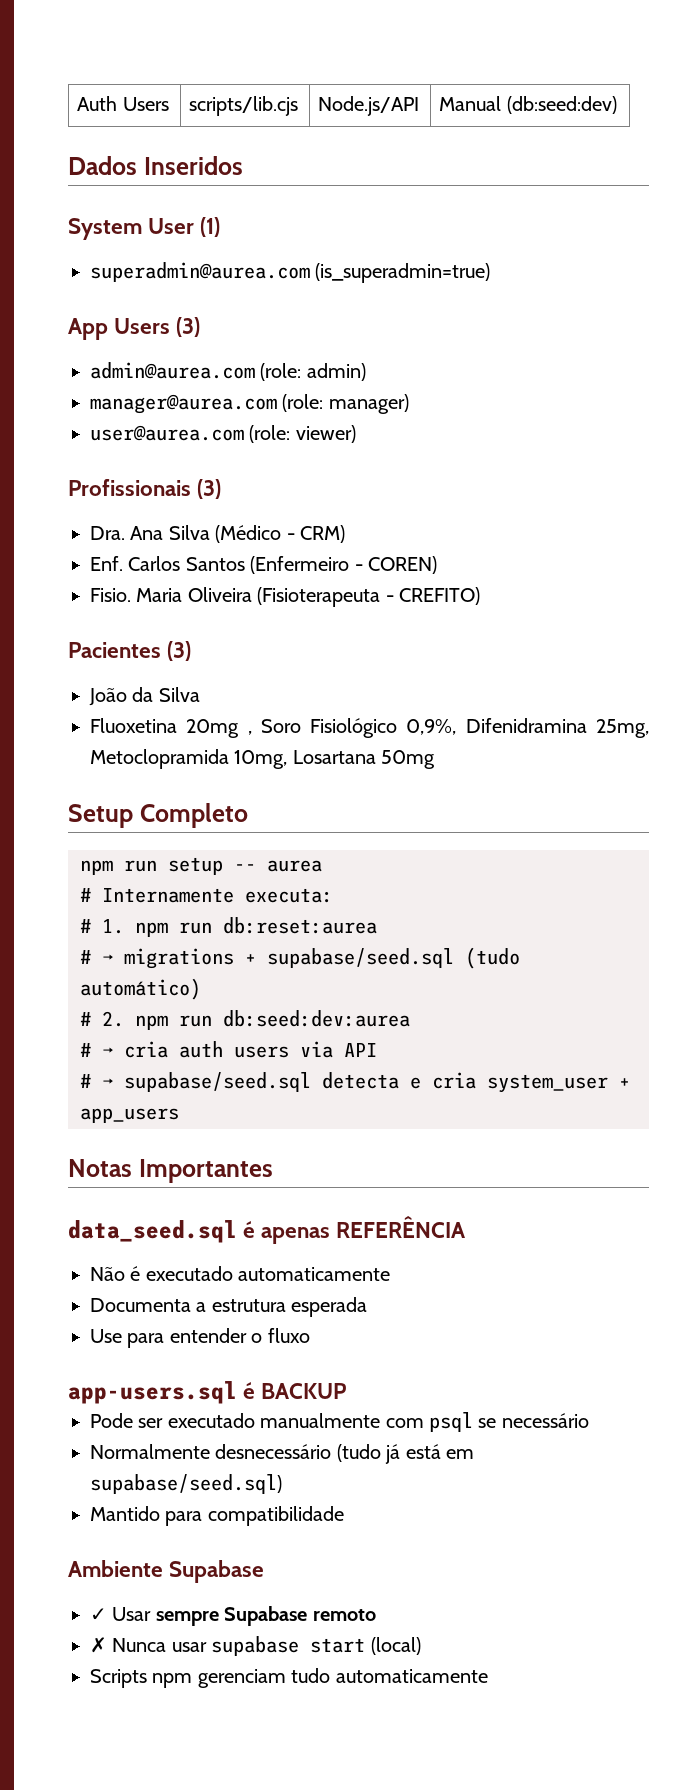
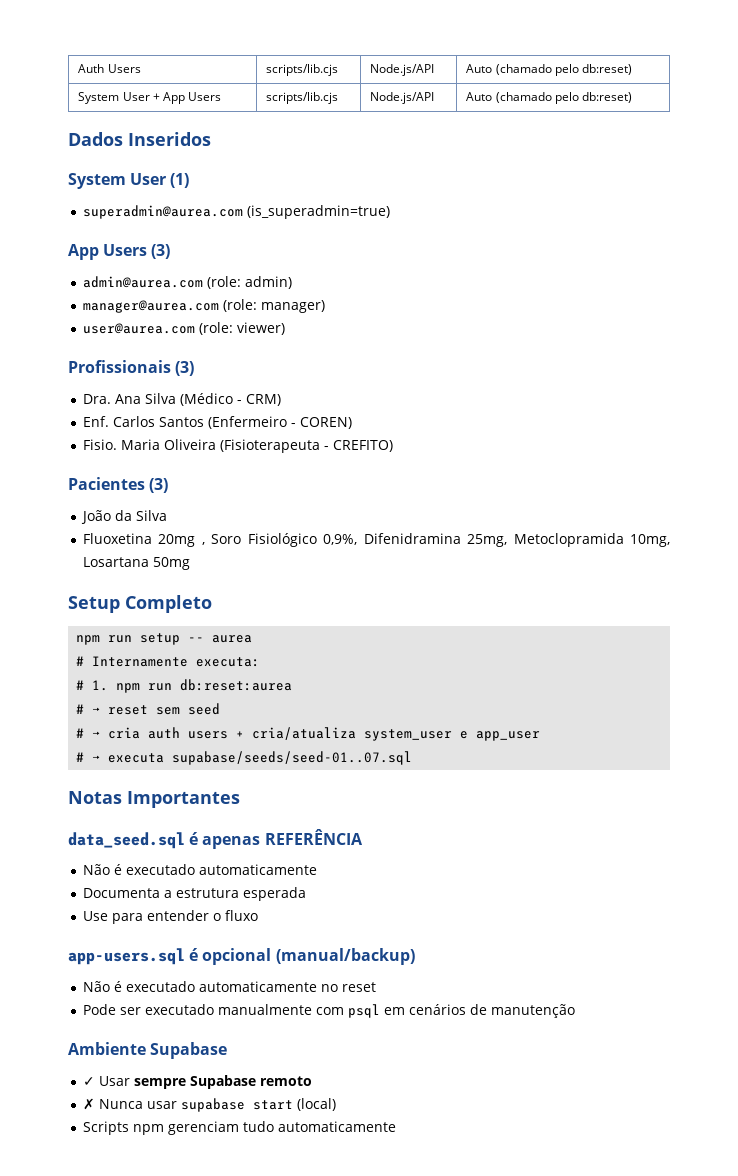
[439,96,617,114] Manual (db:seed:dev) -> [466,64,633,76] [78,92,222,104] [266,92,339,104] [370,92,435,104] [466,92,633,104] Auto (chamado pelo db:reset) // System User + App Users | scripts/lib.cjs | Node.js/API | Auto (chamado pelo db:reset)
[124,947,520,969] [80,978,201,1000] [80,1010,410,1030] migrations + supabase/seed.sql (tudo automático) // # 2. npm run db:seed:dev:aurea -> [108,703,221,715] reset sem seed
[300,1041,377,1058] [80,1072,630,1093] [80,1108,179,1123] via API // # → supabase/seed.sql detecta e cria system_user + app_users -> [236,727,541,741] [76,751,413,765] + cria/atualiza system_user e app_user // # → executa supabase/seeds/seed-01..07.sql
[261,1383,347,1399] BACKUP -> [202,948,415,965] [82,981,376,992] opcional (manual/backup) // Não é executado automaticamente no reset
[478,1413,589,1428] [90,1444,474,1464] [90,1474,282,1494] [90,1506,344,1526] se necessário // Normalmente desnecessário (tudo já está em supabase/seed.sql) // Mantido para compatibilidade -> [383,1004,575,1018] em cenários de manutenção

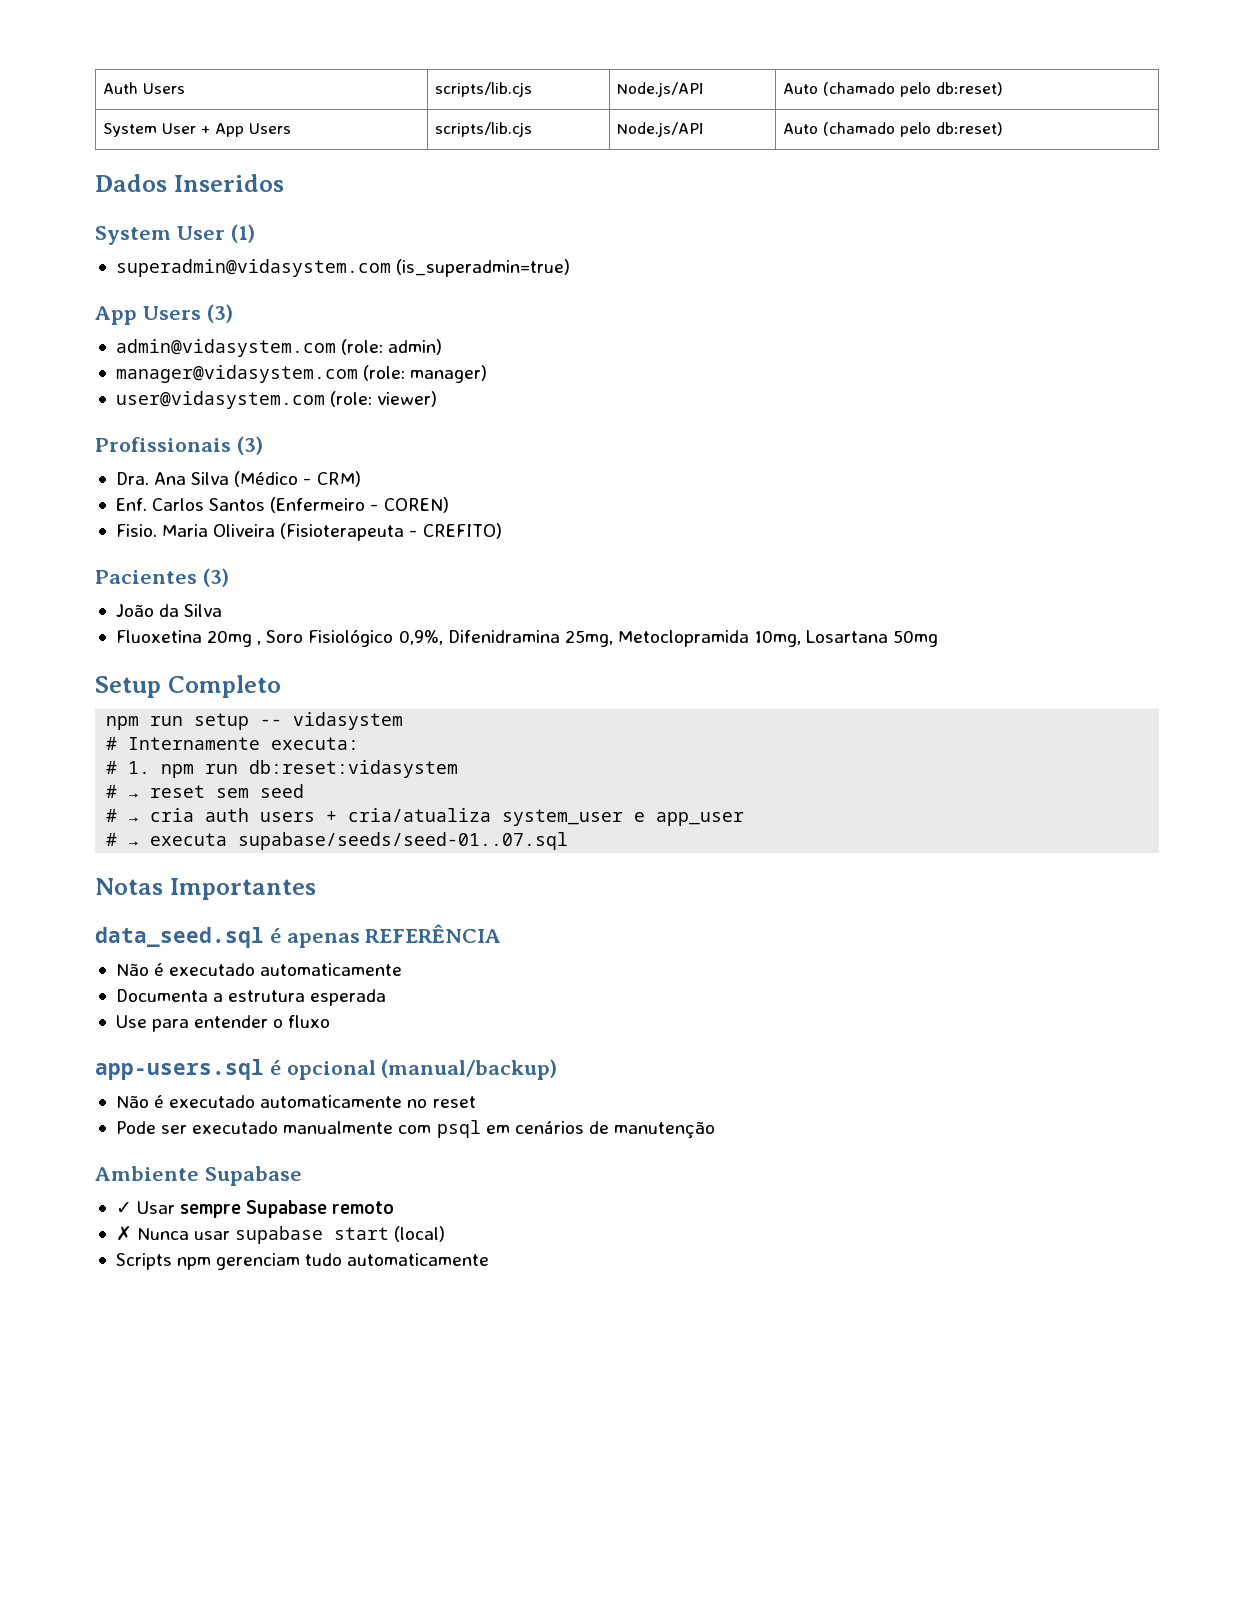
[82,205,243,219] superadmin@aurea.com -> [115,259,391,277] superadmin@vidasystem.com
[82,276,203,288] admin@aurea.com -> [115,339,336,357] admin@vidasystem.com
[82,300,219,313] manager@aurea.com -> [115,365,358,383] manager@vidasystem.com
[82,323,195,334] user@aurea.com -> [115,391,325,409] user@vidasystem.com
[212,635,253,643] aurea -> [293,712,404,730] vidasystem
[180,679,293,691] db:reset:aurea -> [249,760,459,778] db:reset:vidasystem

